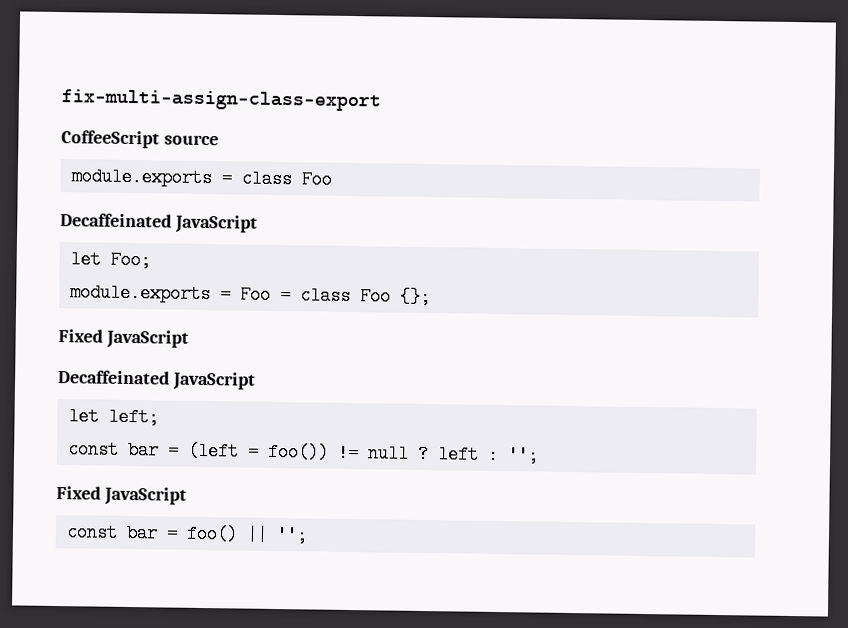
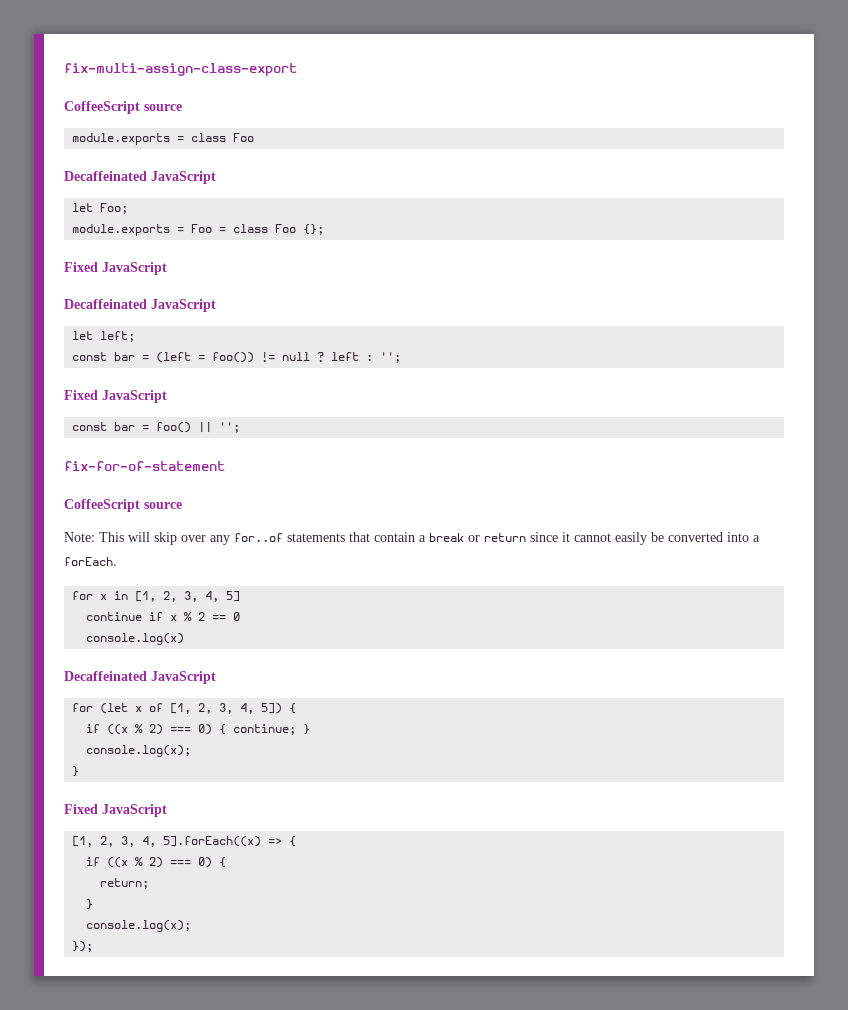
(308, 535) none -> [64,461,225,471] [64,499,182,512] [64,532,760,545] [64,557,117,566] [72,591,241,602] [86,612,241,621] [86,633,185,645] [64,671,216,684] [72,703,297,714] [86,724,311,735] [86,745,192,757] [72,766,80,777] [64,804,167,817] [72,836,297,847] [86,857,227,868] [100,878,150,889] [86,899,94,910] [86,920,192,932] [72,941,94,952] // fix-for-of-statement // CoffeeScript source // Note: This will skip over any for..of statements that contain a break or return since it cannot easily be converted into a forEach. // for x in [1, 2, 3, 4, 5] // continue if x % 2 == 0 // console.log(x) // Decaffeinated JavaScript // for (let x of [1, 2, 3, 4, 5]) { // if ((x % 2) === 0) { continue; } // console.log(x); // } // Fixed JavaScript // [1, 2, 3, 4, 5].forEach((x) => { // if ((x % 2) === 0) { // return; // } // console.log(x); // });

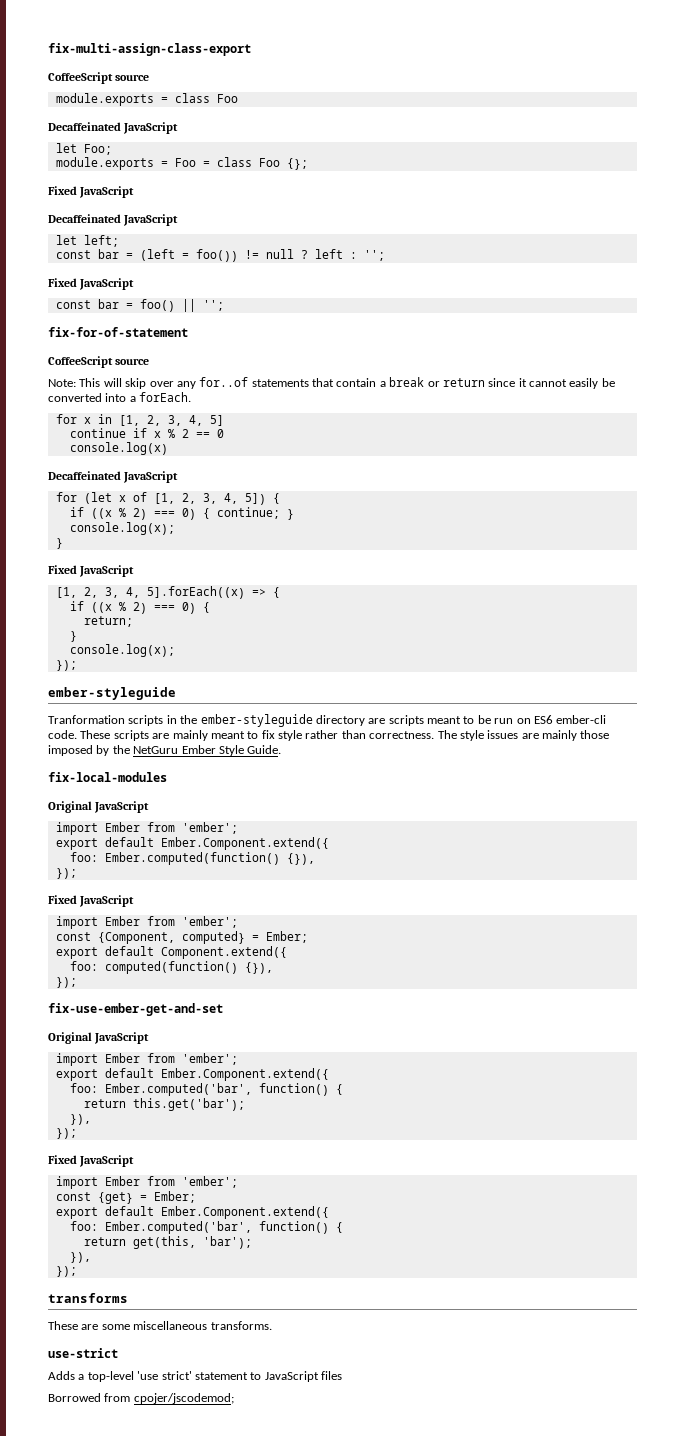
(94, 946) none -> [48,687,176,700] [48,714,607,727] [48,730,610,741] [48,745,282,756] [48,772,167,782] [48,801,150,813] [55,822,238,835] [55,837,329,850] [69,852,315,865] [55,868,77,879] [48,895,135,907] [55,916,238,929] [55,931,308,944] [55,946,287,959] [69,961,273,974] [55,977,77,988] [48,1003,223,1016] [48,1032,150,1044] [55,1053,238,1066] [55,1068,329,1081] [69,1083,343,1096] [83,1098,245,1111] [69,1114,91,1125] [55,1128,77,1139] [48,1155,135,1167] [55,1176,238,1189] [55,1191,196,1204] [55,1206,329,1219] [69,1221,343,1234] [83,1236,252,1249] [69,1252,91,1263] [55,1266,77,1277] [48,1293,128,1303] [48,1321,272,1330] [48,1348,118,1358] [48,1371,342,1382] [48,1393,234,1404] // ember-styleguide // Tranformation scripts in the ember-styleguide directory are scripts meant to be run on ES6 ember-cli code. These scripts are mainly meant to fix style rather than correctness. The style issues are mainly those imposed by the NetGuru Ember Style Guide. // fix-local-modules // Original JavaScript // import Ember from 'ember'; // export default Ember.Component.extend({ // foo: Ember.computed(function() {}), // }); // Fixed JavaScript // import Ember from 'ember'; // const {Component, computed} = Ember; // export default Component.extend({ // foo: computed(function() {}), // }); // fix-use-ember-get-and-set // Original JavaScript // import Ember from 'ember'; // export default Ember.Component.extend({ // foo: Ember.computed('bar', function() { // return this.get('bar'); // }), // }); // Fixed JavaScript // import Ember from 'ember'; // const {get} = Ember; // export default Ember.Component.extend({ // foo: Ember.computed('bar', function() { // return get(this, 'bar'); // }), // }); // transforms // These are some miscellaneous transforms. // use-strict // Adds a top-level 'use strict' statement to JavaScript files // Borrowed from cpojer/jscodemod;

